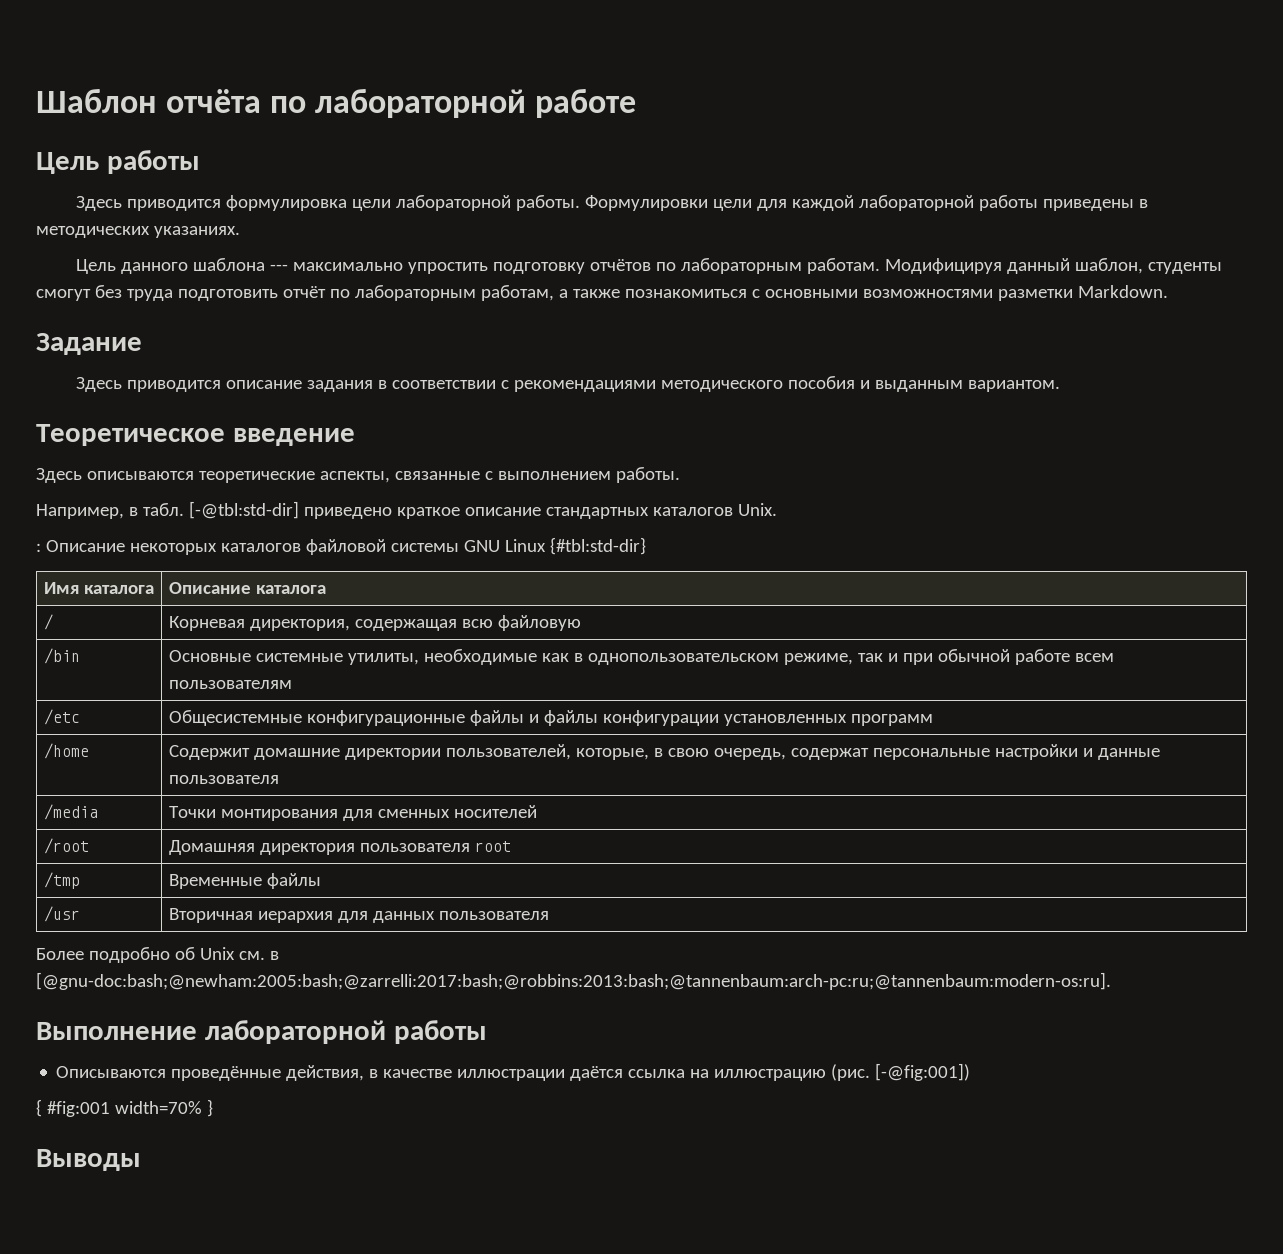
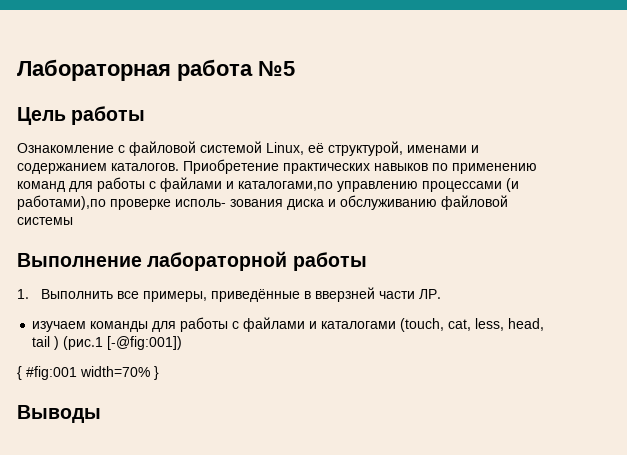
[36,88,637,118] [36,150,200,174] [75,195,1148,211] [36,226,240,238] [75,258,1222,274] [36,285,1168,301] [36,333,142,355] [75,376,1060,392] [36,424,355,446] [36,467,680,483] [36,501,777,519] [36,537,646,555] [43,582,154,594] [168,582,326,594] [43,614,53,630] [168,615,581,631] [43,648,80,664] [168,649,1114,665] [168,680,292,689] [43,709,80,725] [168,710,933,726] [43,743,89,759] [168,744,1160,760] [168,775,279,784] [43,804,98,820] [168,805,537,821] [43,838,89,854] [168,840,511,855] [43,872,80,889] [168,873,321,889] [43,906,80,922] [168,908,549,923] [36,947,279,963] [36,972,1111,990] [36,1020,487,1044] [56,1064,871,1081] Шаблон отчёта по лабораторной работе // Цель работы // Здесь приводится формулировка цели лабораторной работы. Формулировки цели для каждой лабораторной работы приведены в методических указаниях. // Цель данного шаблона --- максимально упростить подготовку отчётов по лабораторным работам. Модифицируя данный шаблон, студенты смогут без труда подготовить отчёт по лабораторным работам, а также познакомиться с основными возможностями разметки Markdown. // Задание // Здесь приводится описание задания в соответствии с рекомендациями методического пособия и выданным вариантом. // Теоретическое введение // Здесь описываются теоретические аспекты, связанные с выполнением работы. // Например, в табл. [-@tbl:std-dir] приведено краткое описание стандартных каталогов Unix. // : Описание некоторых каталогов файловой системы GNU Linux {#tbl:std-dir} // Имя каталога | Описание каталога // / | Корневая директория, содержащая всю файловую // /bin | Основные системные утилиты, необходимые как в однопользовательском режиме, так и при обычной работе всем пользователям // /etc | Общесистемные конфигурационные файлы и файлы конфигурации установленных программ // /home | Содержит домашние директории пользователей, которые, в свою очередь, содержат персональные настройки и данные пользователя // /media | Точки монтирования для сменных носителей // /root | Домашняя директория пользователя root // /tmp | Временные файлы // /usr | Вторичная иерархия для данных пользователя // Более подробно об Unix см. в [@gnu-doc:bash;@newham:2005:bash;@zarrelli:2017:bash;@robbins:2013:bash;@tannenbaum:arch-pc:ru;@tannenbaum:modern-os:ru]. // Выполнение лабораторной работы // Описываются проведённые действия, в качестве иллюстрации даётся ссылка на иллюстрацию (рис. -> [17,59,295,81] [17,106,146,125] [17,141,479,156] [17,159,537,174] [17,177,519,192] [17,195,508,210] [17,217,73,225] [17,251,367,271] [17,287,441,302] [32,317,545,332] [32,336,104,350] Лабораторная работа №5 // Цель работы // Ознакомление с файловой системой Linux, её структурой, именами и содержанием каталогов. Приобретение практических навыков по применению команд для работы с файлами и каталогами,по управлению процессами (и работами),по проверке исполь- зования диска и обслуживанию файловой системы // Выполнение лабораторной работы // 1. Выполнить все примеры, приведённые в вверзней части ЛР. // изучаем команды для работы с файлами и каталогами (touch, cat, less, head, tail ) (рис.1

